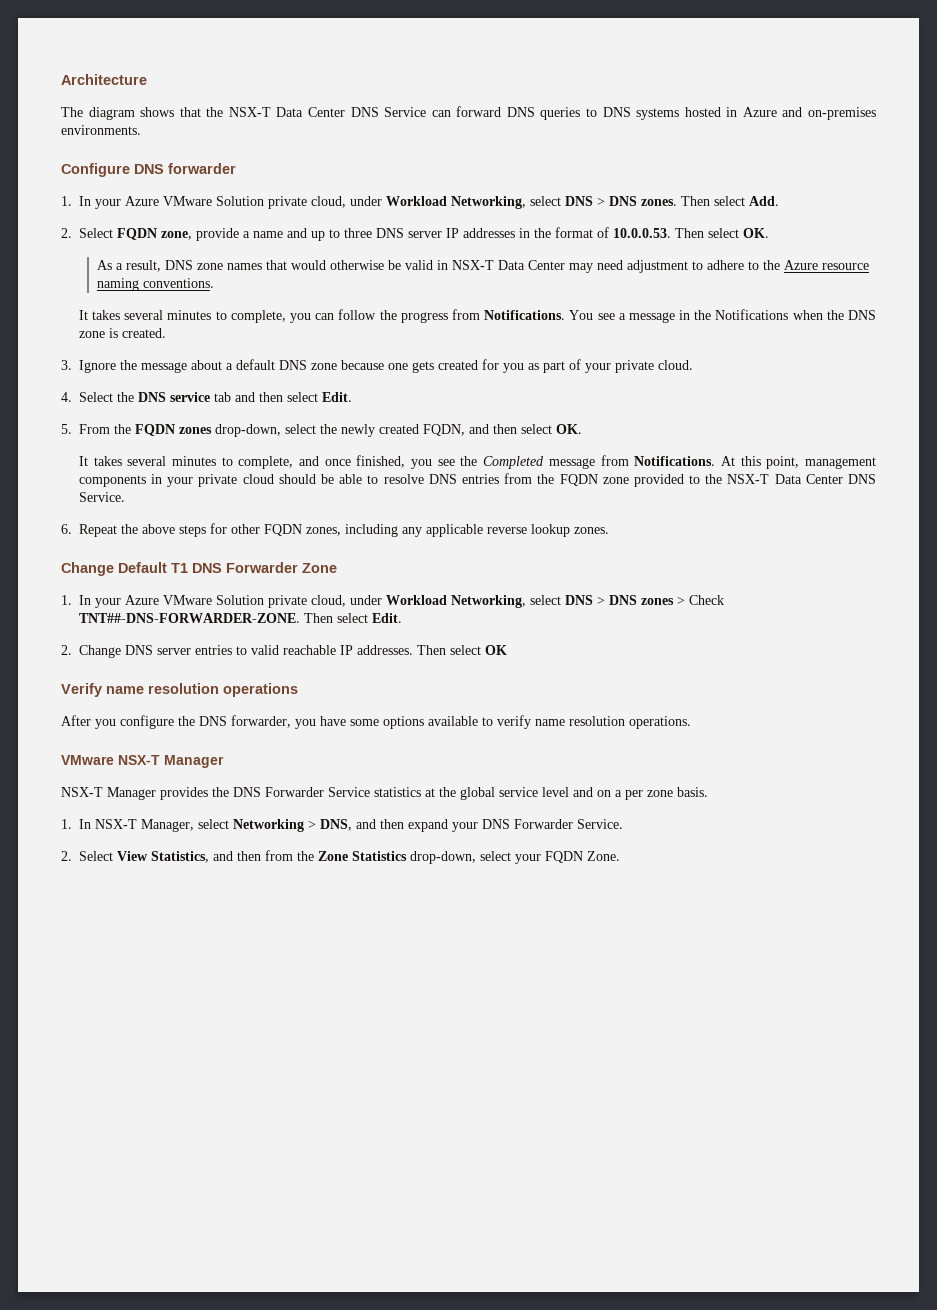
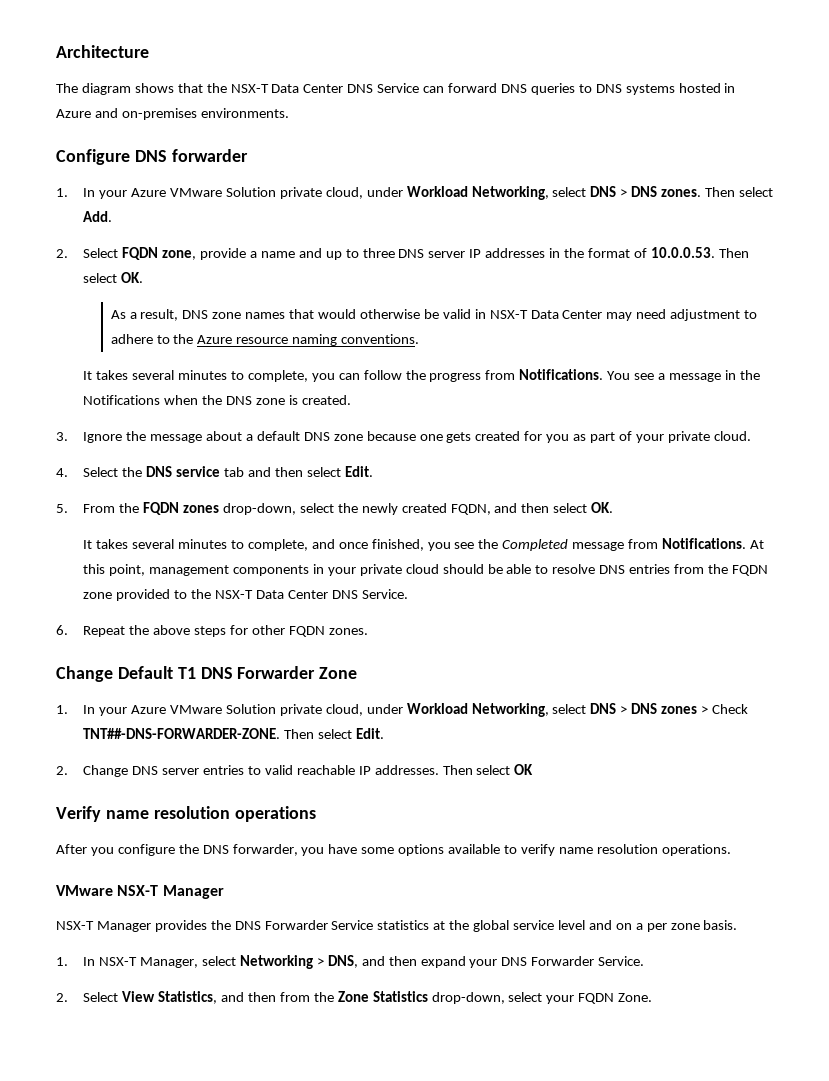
[306,524,570,537] zones, including any applicable reverse lookup -> (325, 631) none

